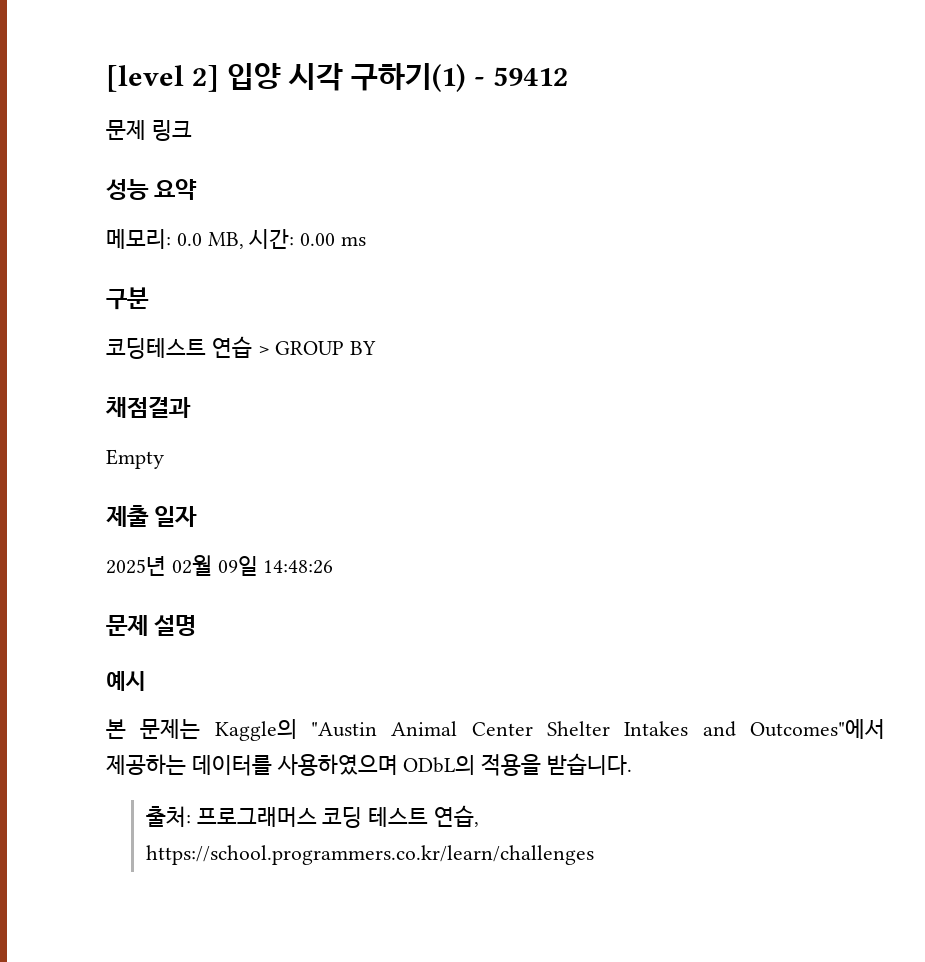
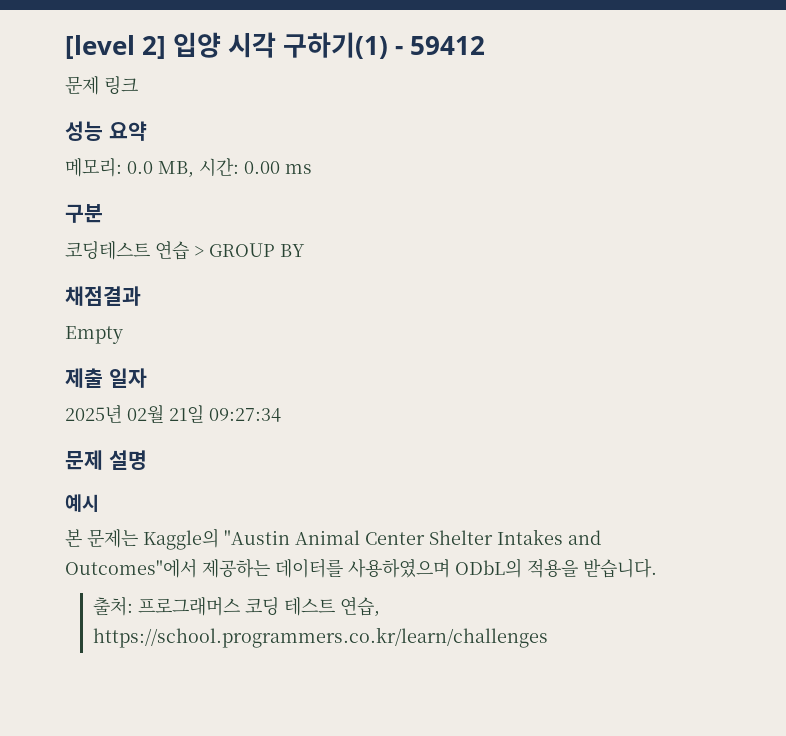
[217,556,334,576] 09일 14:48:26 -> [169,405,281,423] 21일 09:27:34

